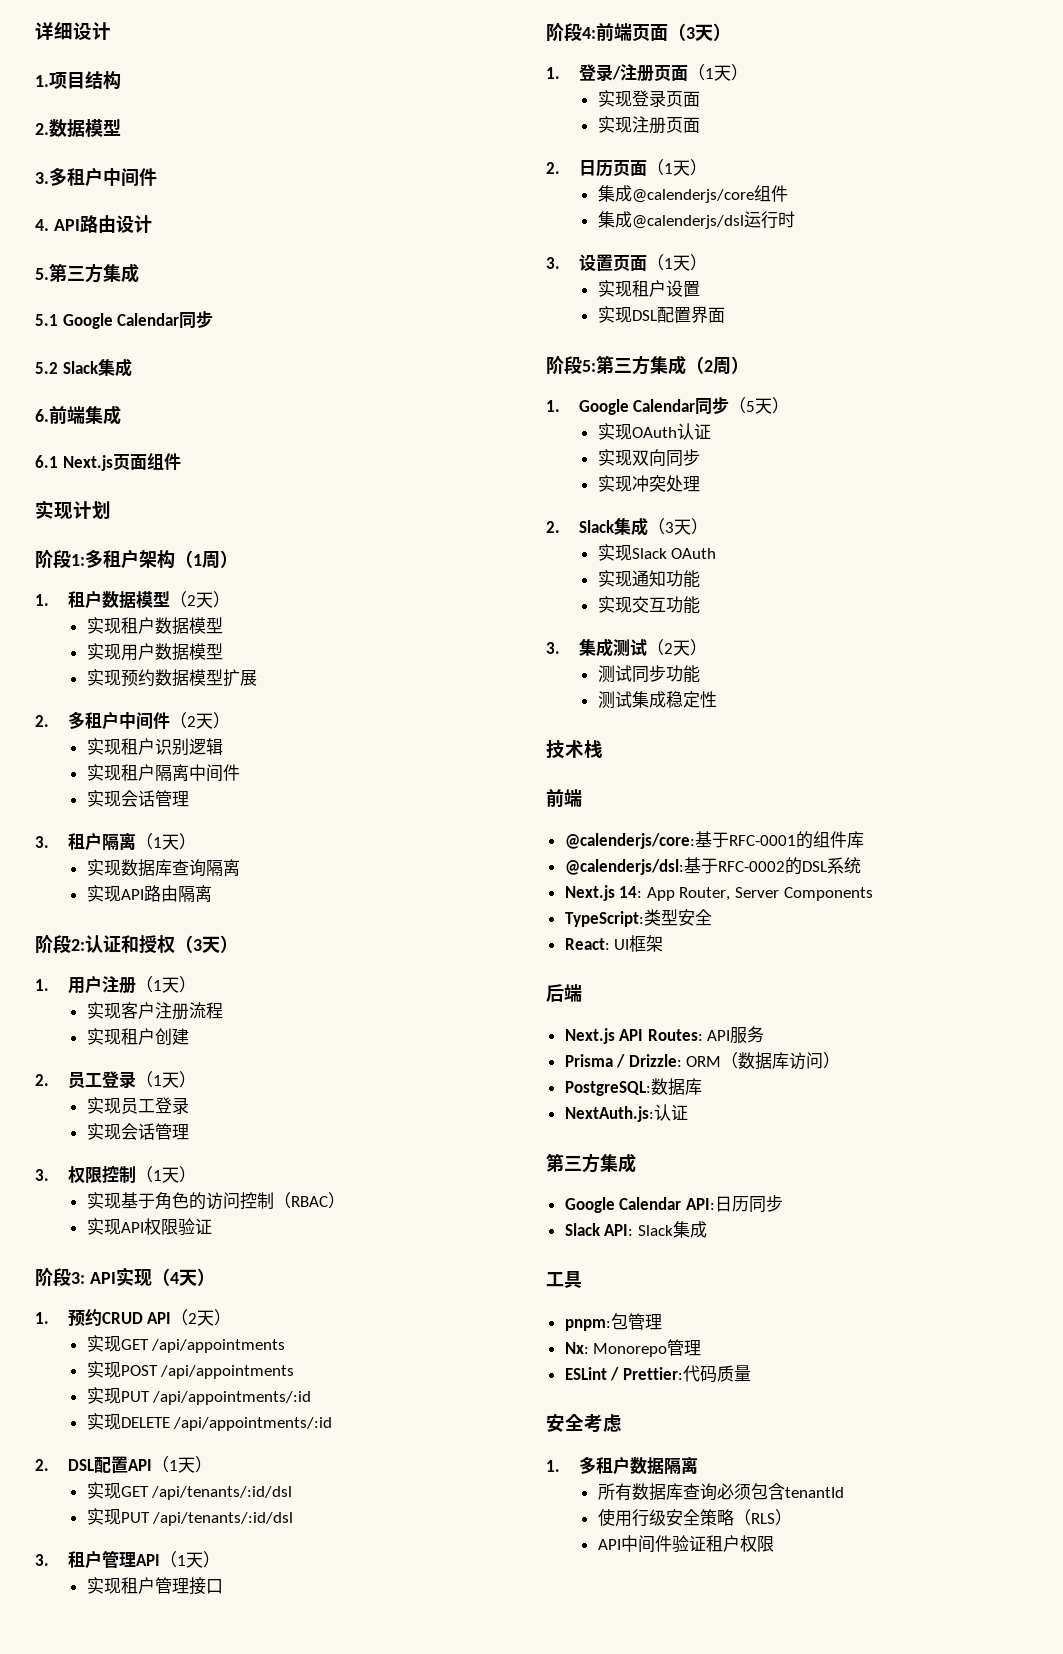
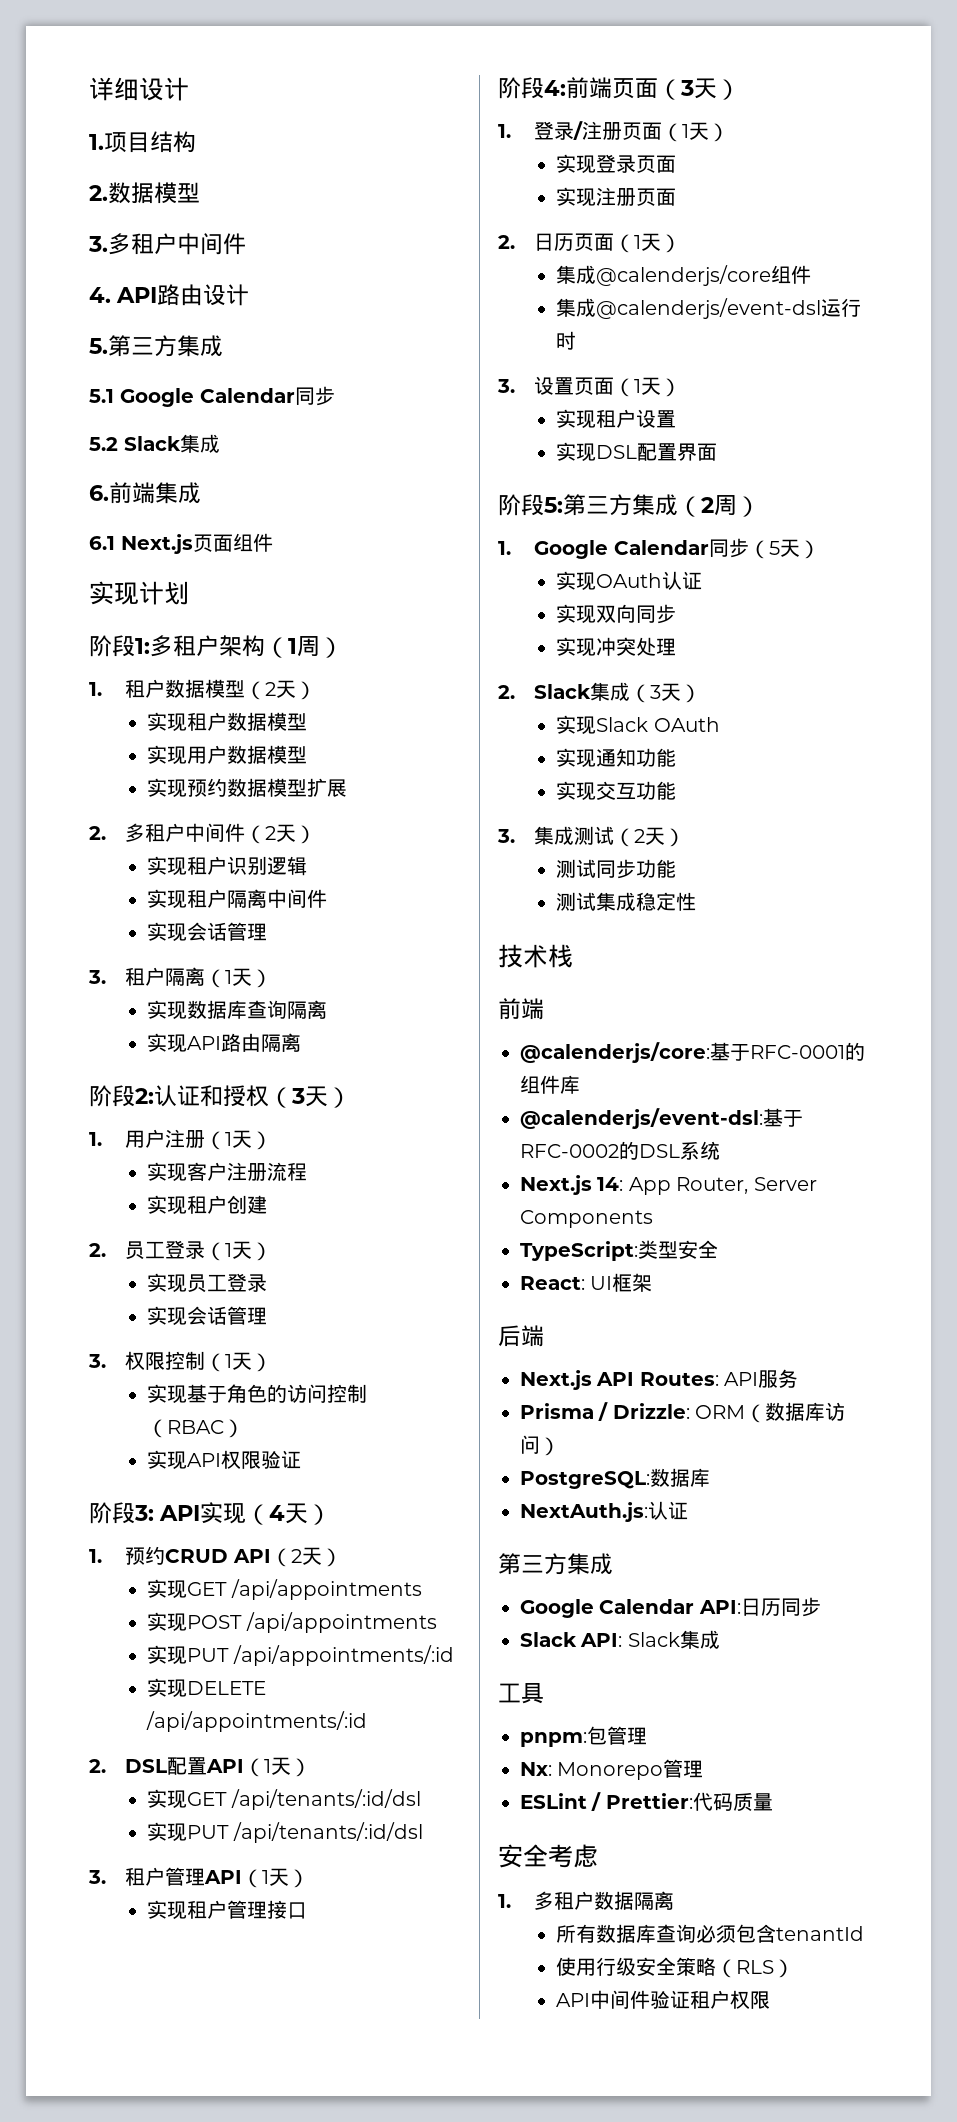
[631,215,744,229] @calenderjs/dsl -> [596,298,822,319] @calenderjs/event-dsl
[564,859,684,875] @calenderjs/dsl: -> [520,1108,763,1129] @calenderjs/event-dsl:

